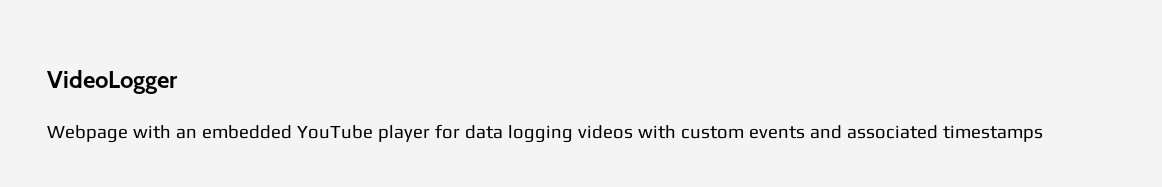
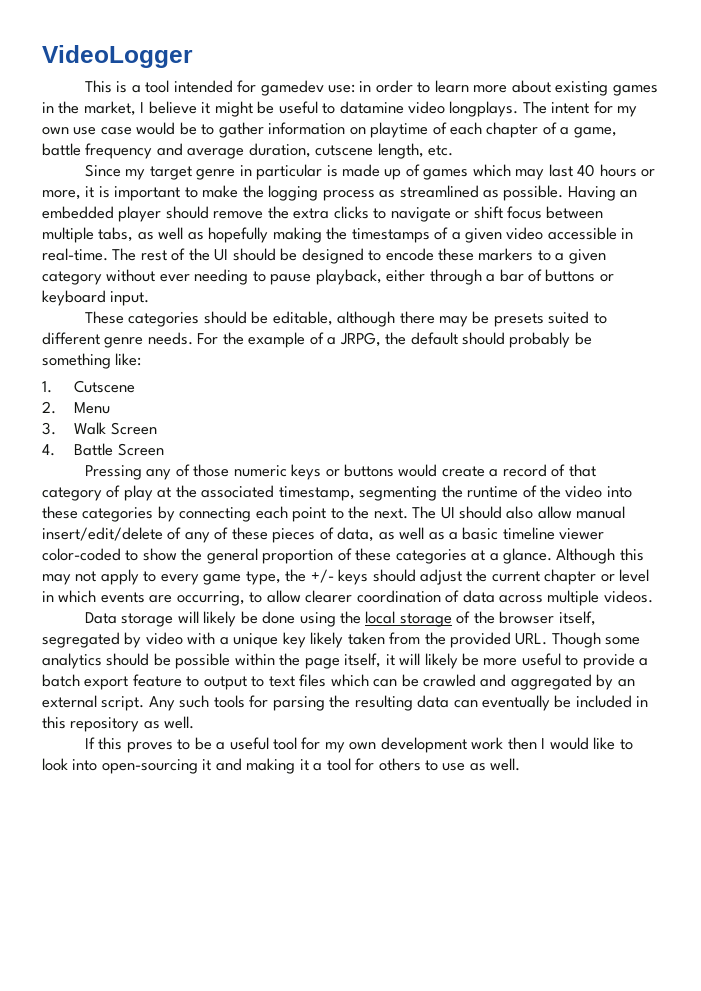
[47,124,1043,143] Webpage with an embedded YouTube player for data logging videos with custom events and associated timestamps -> [84,80,658,96] [42,101,638,117] [42,122,617,138] [42,143,454,159] [84,164,656,180] [42,185,638,201] [42,206,604,222] [42,227,634,243] [42,248,606,264] [42,269,614,285] [42,290,150,306] [84,311,607,327] [42,332,592,348] [42,353,142,369] [42,380,136,393] [42,401,111,414] [42,422,157,435] [42,443,164,456] [84,464,596,480] [42,485,632,501] [42,506,626,522] [42,527,605,543] [42,548,644,564] [42,569,650,585] [42,590,653,606] [84,611,596,627] [42,632,641,648] [42,653,649,669] [42,674,635,690] [42,695,649,711] [42,716,195,732] [84,737,633,753] [42,758,521,774] This is a tool intended for gamedev use: in order to learn more about existing games in the market, I believe it might be useful to datamine video longplays. The intent for my own use case would be to gather information on playtime of each chapter of a game, battle frequency and average duration, cutscene length, etc. // Since my target genre in particular is made up of games which may last 40 hours or more, it is important to make the logging process as streamlined as possible. Having an embedded player should remove the extra clicks to navigate or shift focus between multiple tabs, as well as hopefully making the timestamps of a given video accessible in real-time. The rest of the UI should be designed to encode these markers to a given category without ever needing to pause playback, either through a bar of buttons or keyboard input. // These categories should be editable, although there may be presets suited to different genre needs. For the example of a JRPG, the default should probably be something like: // 1. Cutscene // 2. Menu // 3. Walk Screen // 4. Battle Screen // Pressing any of those numeric keys or buttons would create a record of that category of play at the associated timestamp, segmenting the runtime of the video into these categories by connecting each point to the next. The UI should also allow manual insert/edit/delete of any of these pieces of data, as well as a basic timeline viewer color-coded to show the general proportion of these categories at a glance. Although this may not apply to every game type, the +/- keys should adjust the current chapter or level in which events are occurring, to allow clearer coordination of data across multiple videos. // Data storage will likely be done using the local storage of the browser itself, segregated by video with a unique key likely taken from the provided URL. Though some analytics should be possible within the page itself, it will likely be more useful to provide a batch export feature to output to text files which can be crawled and aggregated by an external script. Any such tools for parsing the resulting data can eventually be included in this repository as well. // If this proves to be a useful tool for my own development work then I would like to look into open-sourcing it and making it a tool for others to use as well.

